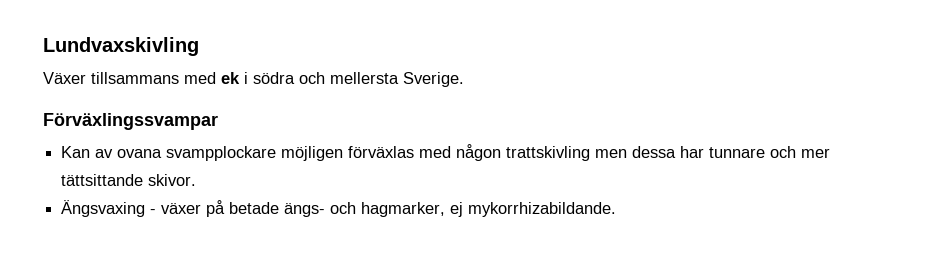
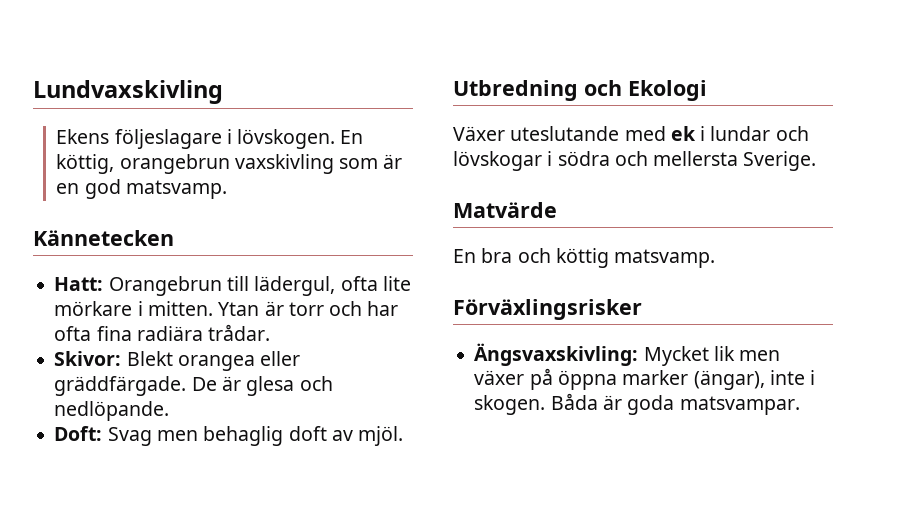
(199, 46) none -> [56,129,364,149] [56,154,403,174] [56,179,227,199] [33,230,174,246] [54,276,411,296] [54,301,399,316] [54,324,271,341] [54,351,301,371] [54,376,333,396] [54,401,170,421] [54,426,404,446] [453,80,707,101] // Ekens följeslagare i lövskogen. En köttig, orangebrun vaxskivling som är en god matsvamp. // Kännetecken // Hatt: Orangebrun till lädergul, ofta lite mörkare i mitten. Ytan är torr och har ofta fina radiära trådar. // Skivor: Blekt orangea eller gräddfärgade. De är glesa och nedlöpande. // Doft: Svag men behaglig doft av mjöl. // Utbredning och Ekologi
[91,72,179,84] tillsammans -> [510,126,620,141] uteslutande
(248, 78) none -> [710,126,809,141] [453,151,553,171] lundar och lövskogar i
[43,113,218,130] [61,144,831,161] [61,174,197,186] [61,200,617,217] Förväxlingssvampar // Kan av ovana svampplockare möjligen förväxlas med någon trattskivling men dessa har tunnare och mer tättsittande skivor. // Ängsvaxing - växer på betade ängs- och hagmarker, ej mykorrhizabildande. -> [453,202,557,218] [453,248,716,268] [453,299,642,320] [474,343,781,366] [474,368,816,390] [474,393,800,415] Matvärde // En bra och köttig matsvamp. // Förväxlingsrisker // Ängsvaxskivling: Mycket lik men växer på öppna marker (ängar), inte i skogen. Båda är goda matsvampar.

